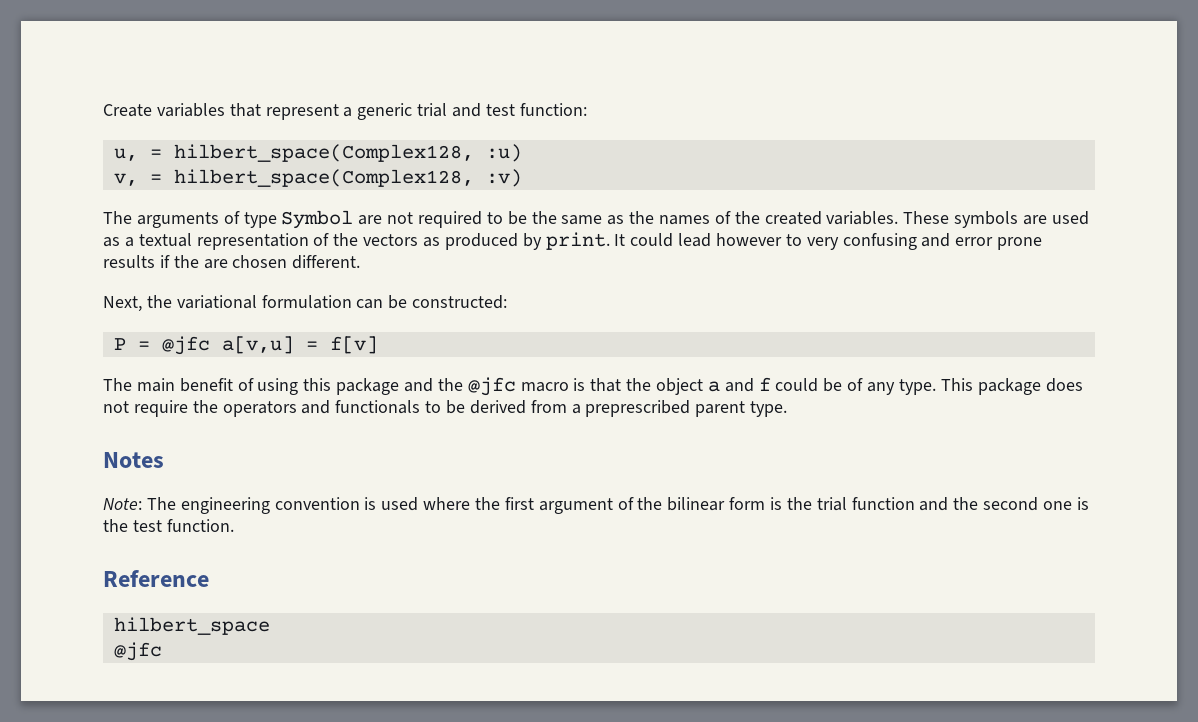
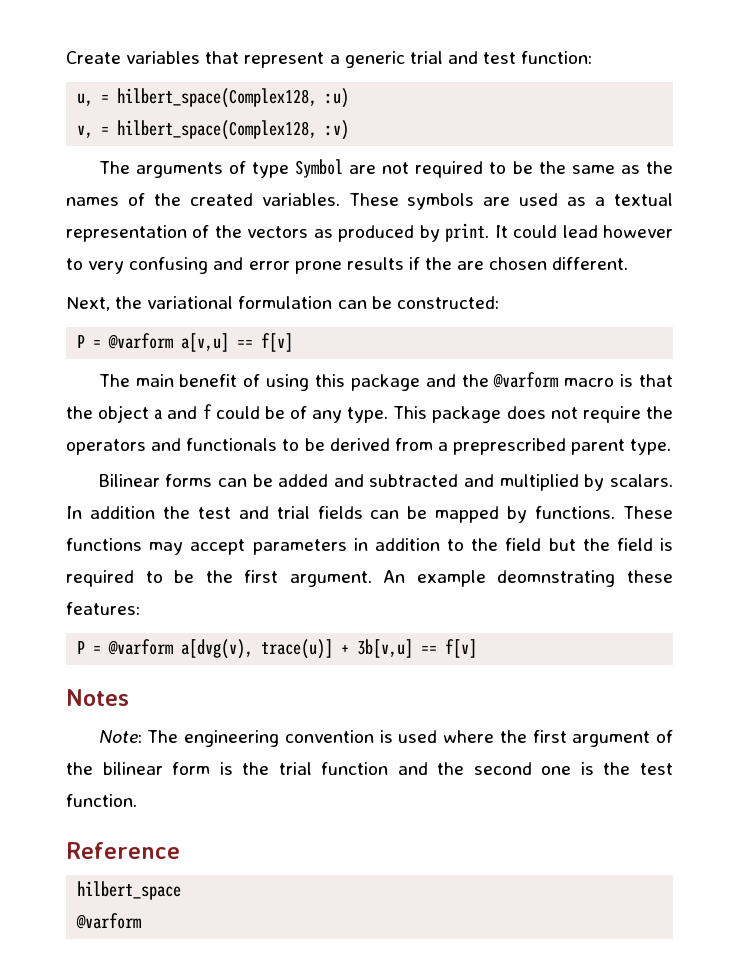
[161,336,318,355] @jfc a[v,u] = -> [108,333,254,352] @varform a[v,u] ==
[467,377,516,396] @jfc -> [493,372,559,388] @varform
(788, 409) none -> [98,474,674,491] [66,506,673,523] [66,538,673,555] [66,570,673,587] [66,602,140,615] [77,639,478,659] // Bilinear forms can be added and subtracted and multiplied by scalars. In addition the test and trial fields can be mapped by functions. These functions may accept parameters in addition to the field but the field is required to be the first argument. An example deomnstrating these features: // P = @varform a[dvg(v), trace(u)] + 3b[v,u] == f[v]
[113,642,162,661] @jfc -> [76,913,142,929] @varform

